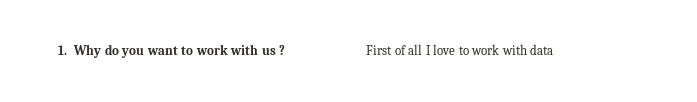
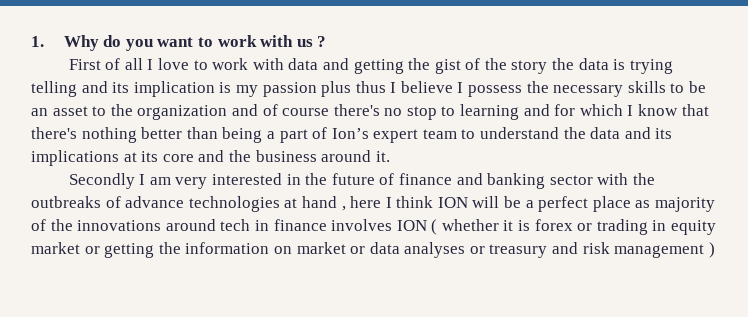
(554, 49) none -> [322,58,673,74] [31,81,707,97] [31,104,709,120] [31,127,673,143] [31,150,390,166] [68,173,655,189] [31,196,716,212] [31,219,717,235] [31,242,715,258] and getting the gist of the story the data is trying telling and its implication is my passion plus thus I believe I possess the necessary skills to be an asset to the organization and of course there's no stop to learning and for which I know that there's nothing better than being a part of Ion’s expert team to understand the data and its implications at its core and the business around it. // Secondly I am very interested in the future of finance and banking sector with the outbreaks of advance technologies at hand , here I think ION will be a perfect place as majority of the innovations around tech in finance involves ION ( whether it is forex or trading in equity market or getting the information on market or data analyses or treasury and risk management )

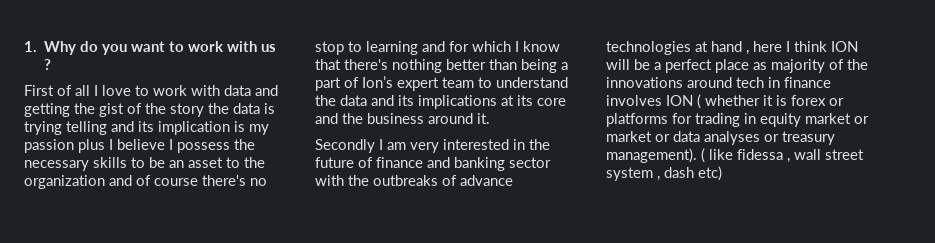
[355,81,386,93] thus -> (105, 146) none
(593, 227) none -> [606,113,692,127] platforms for
[104,242,292,258] getting the information on -> (869, 120) none
[552,242,715,258] and risk management ) -> [606,148,864,163] [606,166,722,181] management). ( like fidessa , wall street system , dash etc)

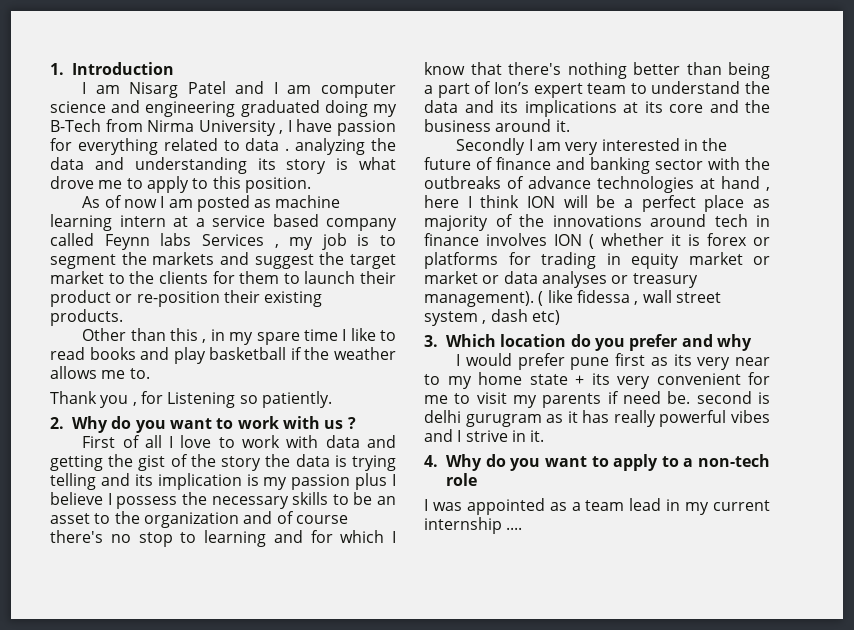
(37, 46) none -> [72,62,174,75] [82,81,396,98] [50,100,397,117] [50,119,397,136] [50,138,396,155] [50,157,396,174] [50,176,311,193] [82,195,341,212] [50,214,397,231] [50,233,396,250] [50,252,396,269] [50,271,396,284] [50,290,323,307] [50,309,123,326] [82,328,397,345] [50,347,396,364] [50,366,150,379] [50,391,332,408] [50,417,64,429] Introduction // I am Nisarg Patel and I am computer science and engineering graduated doing my B-Tech from Nirma University , I have passion for everything related to data . analyzing the data and understanding its story is what drove me to apply to this position. // As of now I am posted as machine learning intern at a service based company called Feynn labs Services , my job is to segment the markets and suggest the target market to the clients for them to launch their product or re-position their existing products. // Other than this , in my spare time I like to read books and play basketball if the weather allows me to. // Thank you , for Listening so patiently. // 2.
(722, 173) none -> [424,334,752,351] [456,353,770,370] [424,372,770,389] [424,391,770,408] [424,410,770,427] [424,429,545,442] [424,454,770,471] [446,473,477,486] [424,498,770,515] [424,517,523,534] // 3. Which location do you prefer and why // I would prefer pune first as its very near to my home state + its very convenient for me to visit my parents if need be. second is delhi gurugram as it has really powerful vibes and I strive in it. // 4. Why do you want to apply to a non-tech role // I was appointed as a team lead in my current internship ....

